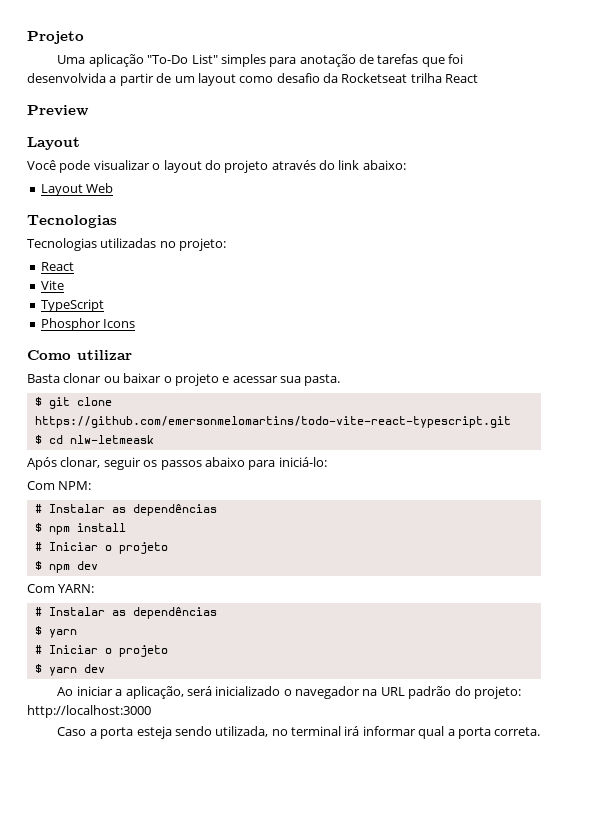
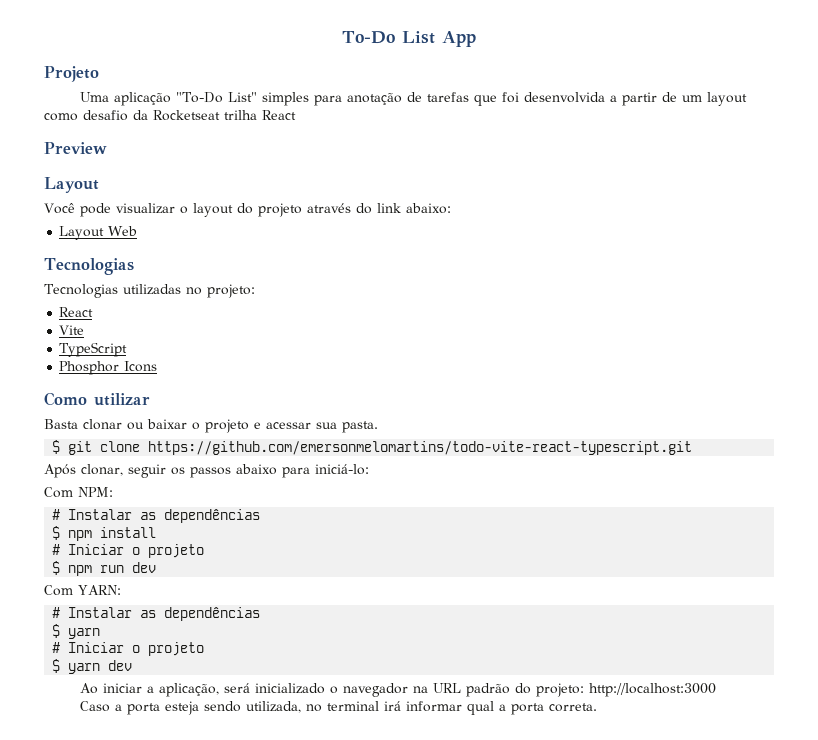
(27, 37) none -> [342,31,476,47] To-Do List App //
[34,435,154,444] // $ cd nlw-letmeask -> (693, 448) none
(70, 568) none -> [100,565,125,573] run

